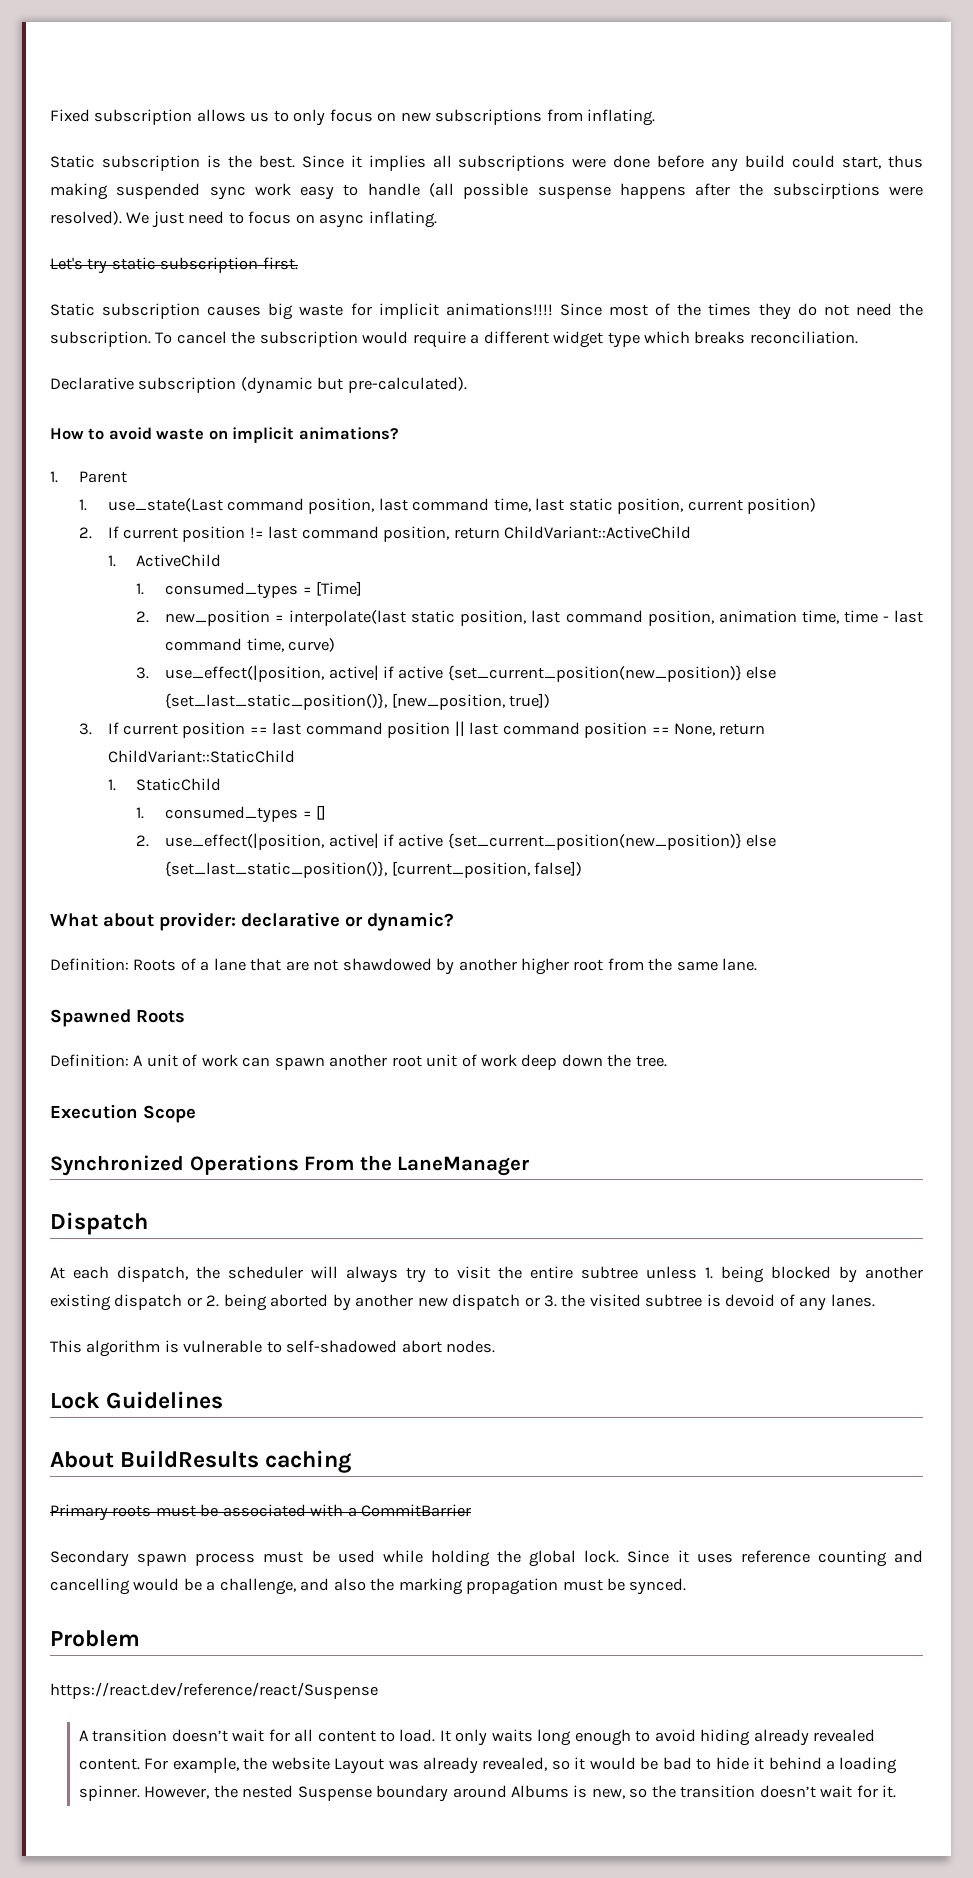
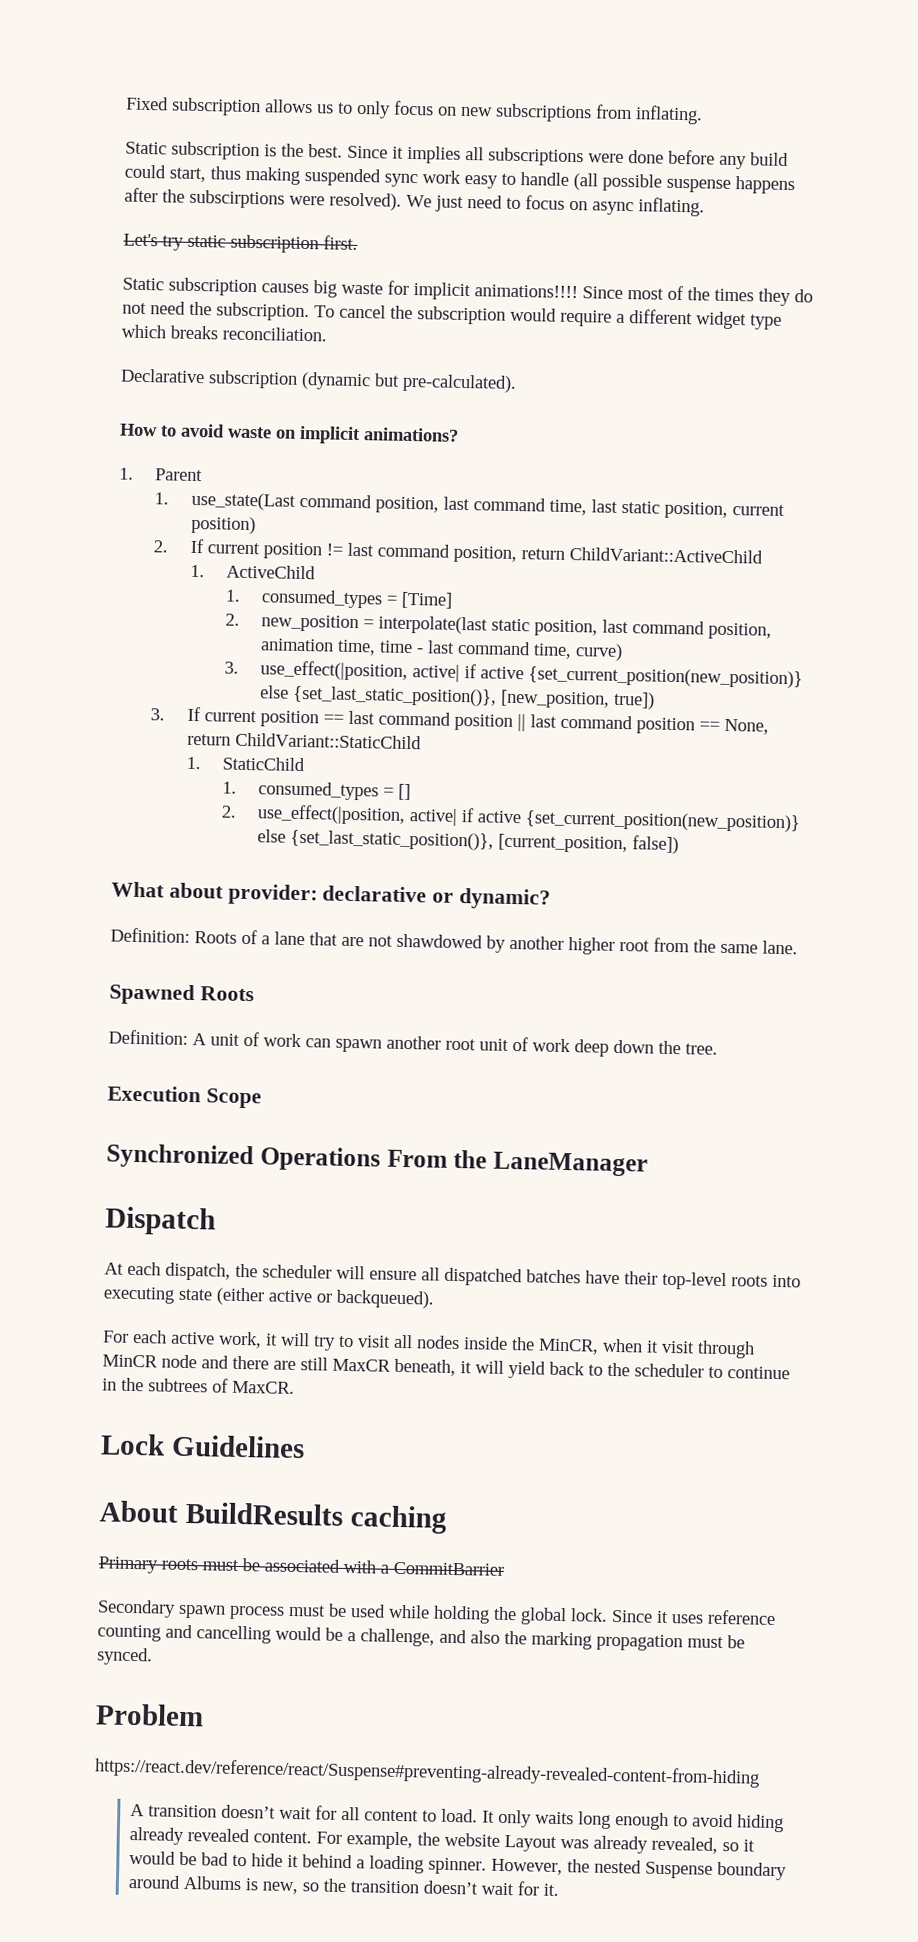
[346,1266,923,1283] [50,1294,875,1311] [50,1340,496,1357] always try to visit the entire subtree unless 1. being blocked by another existing dispatch or 2. being aborted by another new dispatch or 3. the visited subtree is devoid of any lanes. // This algorithm is vulnerable to self-shadowed abort nodes. -> [369,1267,801,1291] [103,1286,435,1309] [103,1329,755,1359] [102,1354,790,1380] [102,1377,295,1394] ensure all dispatched batches have their top-level roots into executing state (either active or backqueued). // For each active work, it will try to visit all nodes inside the MinCR, when it visit through MinCR node and there are still MaxCR beneath, it will yield back to the scheduler to continue in the subtrees of MaxCR.
[50,1682,378,1699] https://react.dev/reference/react/Suspense -> [94,1757,760,1788] https://react.dev/reference/react/Suspense#preventing-already-revealed-content-from-hiding

